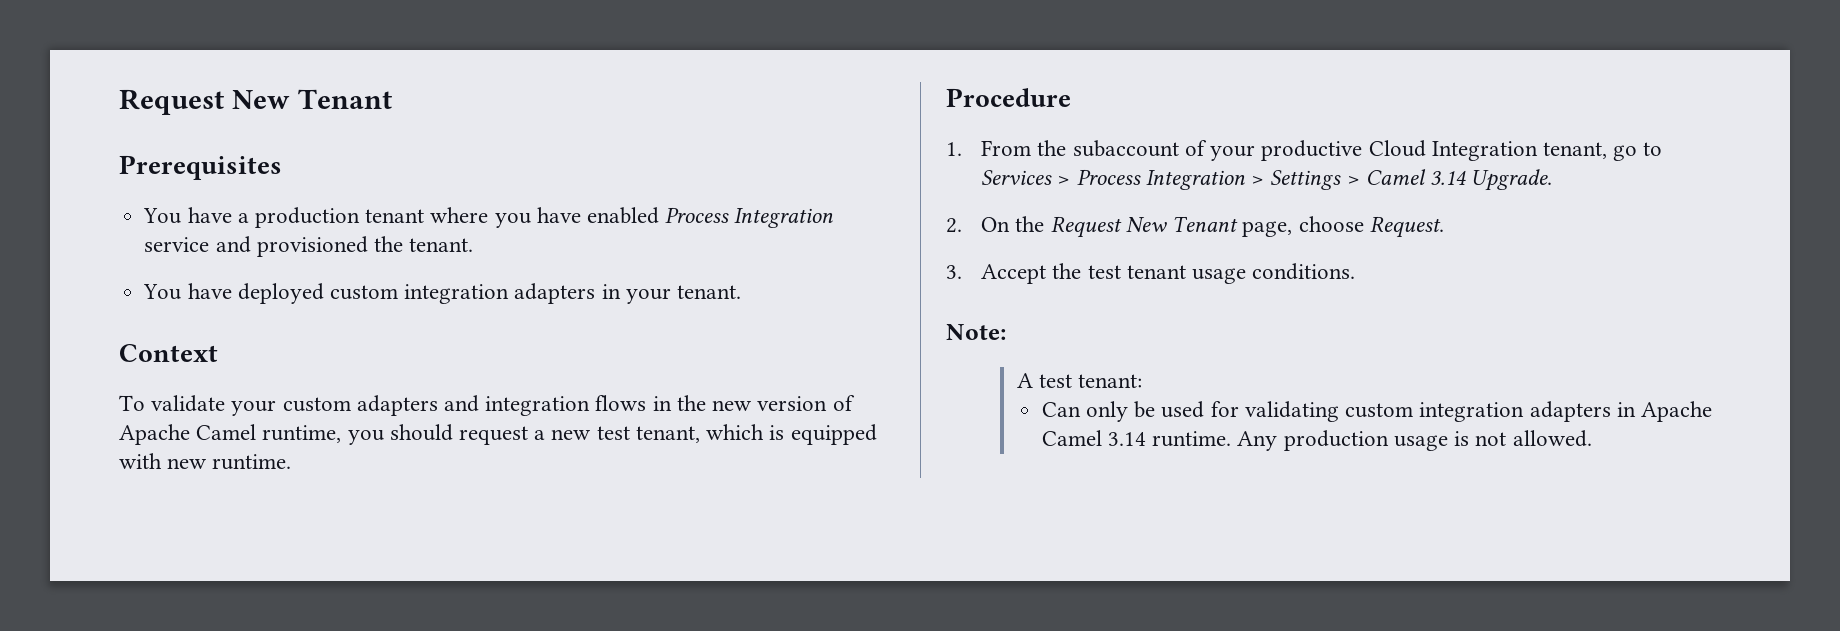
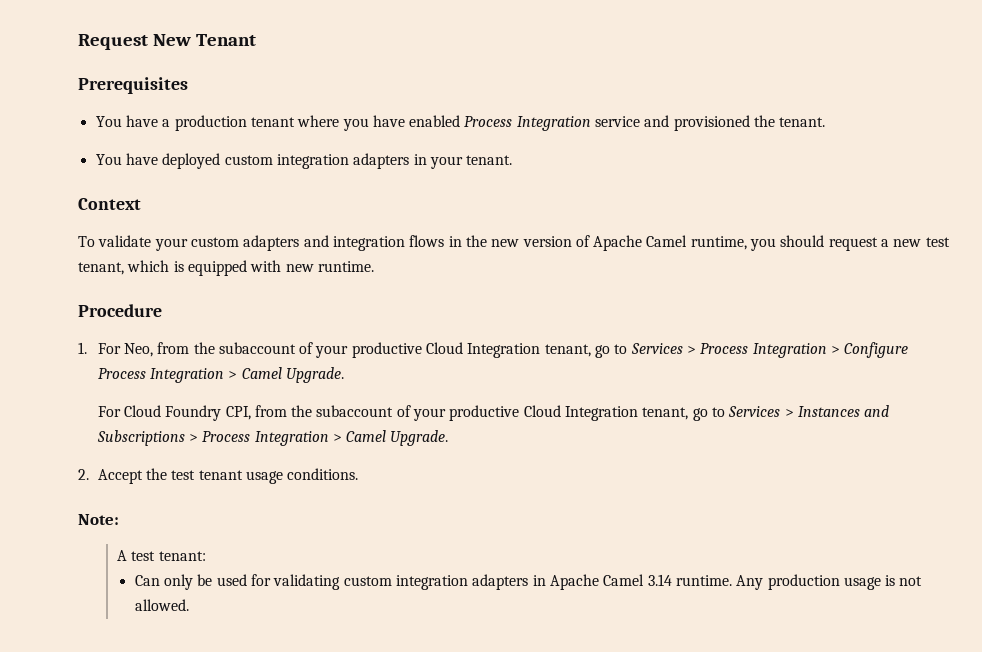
[981,140,1032,156] From -> [97,342,190,357] For Neo, from
[1270,169,1553,191] [946,216,1444,238] [946,265,962,279] Settings > Camel 3.14 Upgrade. // 2. On the Request New Tenant page, choose Request. // 3. -> [844,342,909,358] [97,367,344,383] [97,405,890,421] [96,430,449,446] [78,469,89,480] Configure Process Integration > Camel Upgrade. // For Cloud Foundry CPI, from the subaccount of your productive Cloud Integration tenant, go to Services > Instances and Subscriptions > Process Integration > Camel Upgrade. // 2.

